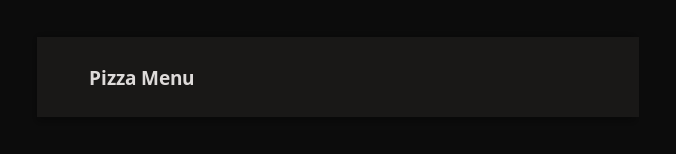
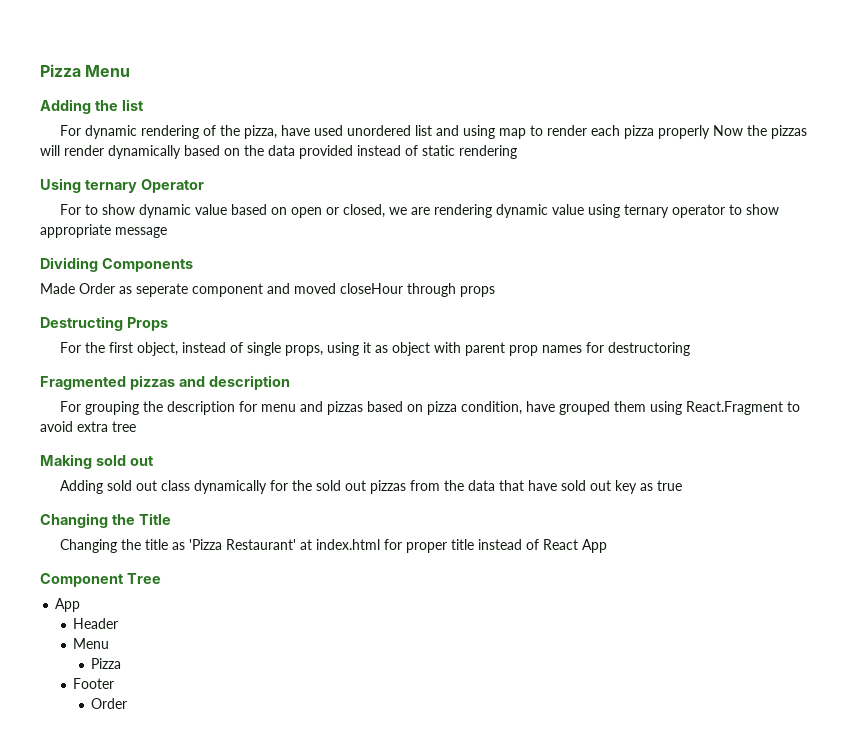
(195, 78) none -> [40,99,144,114] [59,125,807,139] [40,145,517,159] [40,178,204,193] [59,204,779,218] [40,224,167,238] [40,257,193,272] [40,283,495,297] [40,316,168,331] [59,342,690,356] [40,375,290,390] [59,401,800,415] [40,421,136,432] [40,454,154,469] [59,480,682,494] [40,513,171,528] [59,539,607,553] [40,573,161,587] [55,598,81,612] [73,618,119,629] [73,638,110,649] [91,658,122,669] [73,678,115,689] [91,698,128,709] // Adding the list // For dynamic rendering of the pizza, have used unordered list and using map to render each pizza properly Now the pizzas will render dynamically based on the data provided instead of static rendering // Using ternary Operator // For to show dynamic value based on open or closed, we are rendering dynamic value using ternary operator to show appropriate message // Dividing Components // Made Order as seperate component and moved closeHour through props // Destructing Props // For the first object, instead of single props, using it as object with parent prop names for destructoring // Fragmented pizzas and description // For grouping the description for menu and pizzas based on pizza condition, have grouped them using React.Fragment to avoid extra tree // Making sold out // Adding sold out class dynamically for the sold out pizzas from the data that have sold out key as true // Changing the Title // Changing the title as 'Pizza Restaurant' at index.html for proper title instead of React App // Component Tree // App // Header // Menu // Pizza // Footer // Order

